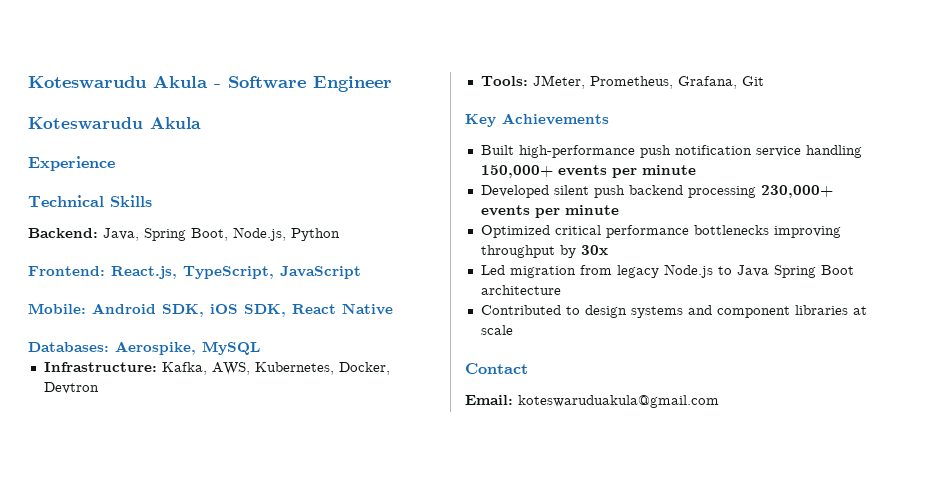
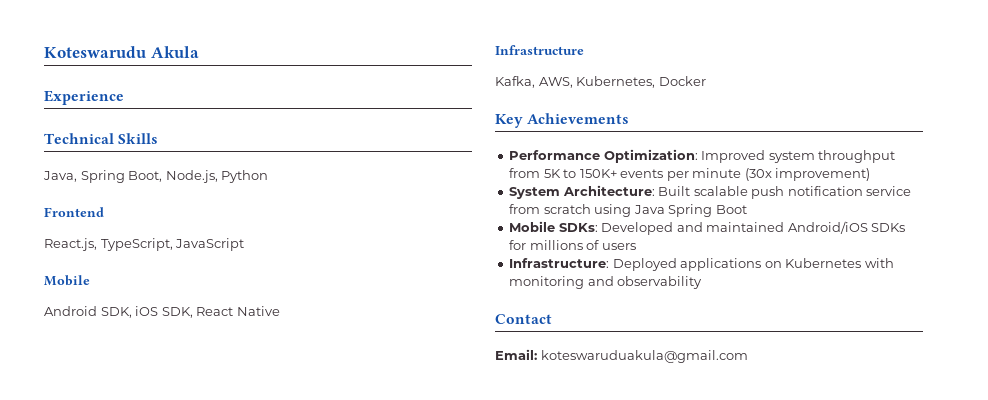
[28,75,392,92] [28,117,201,130] Koteswarudu Akula - Software Engineer // Koteswarudu Akula -> [44,46,199,58] Koteswarudu Akula
[28,228,98,238] Backend: -> (159, 138) none
[28,266,105,276] Frontend: -> [44,207,104,217] Frontend //
[28,303,86,314] Mobile: -> [44,275,90,286] Mobile //
[28,341,260,355] [43,362,390,375] [43,382,99,394] [480,75,764,89] [465,113,609,127] [480,145,862,158] [480,165,696,178] [480,185,833,198] [480,205,619,218] [480,225,841,238] [480,245,608,258] [480,264,854,278] [480,285,561,295] [480,305,867,318] [480,325,513,335] Databases: Aerospike, MySQL // Infrastructure: Kafka, AWS, Kubernetes, Docker, Devtron // Tools: JMeter, Prometheus, Grafana, Git // Key Achievements // Built high-performance push notification service handling 150,000+ events per minute // Developed silent push backend processing 230,000+ events per minute // Optimized critical performance bottlenecks improving throughput by 30x // Led migration from legacy Node.js to Java Spring Boot architecture // Contributed to design systems and component libraries at scale -> [495,45,584,55] [495,76,706,88] [495,113,630,128] [509,149,896,163] [509,168,871,181] [509,185,912,199] [509,204,747,217] [509,221,906,235] [509,240,636,250] [509,258,894,271] [509,276,703,289] Infrastructure // Kafka, AWS, Kubernetes, Docker // Key Achievements // Performance Optimization: Improved system throughput from 5K to 150K+ events per minute (30x improvement) // System Architecture: Built scalable push notification service from scratch using Java Spring Boot // Mobile SDKs: Developed and maintained Android/iOS SDKs for millions of users // Infrastructure: Deployed applications on Kubernetes with monitoring and observability

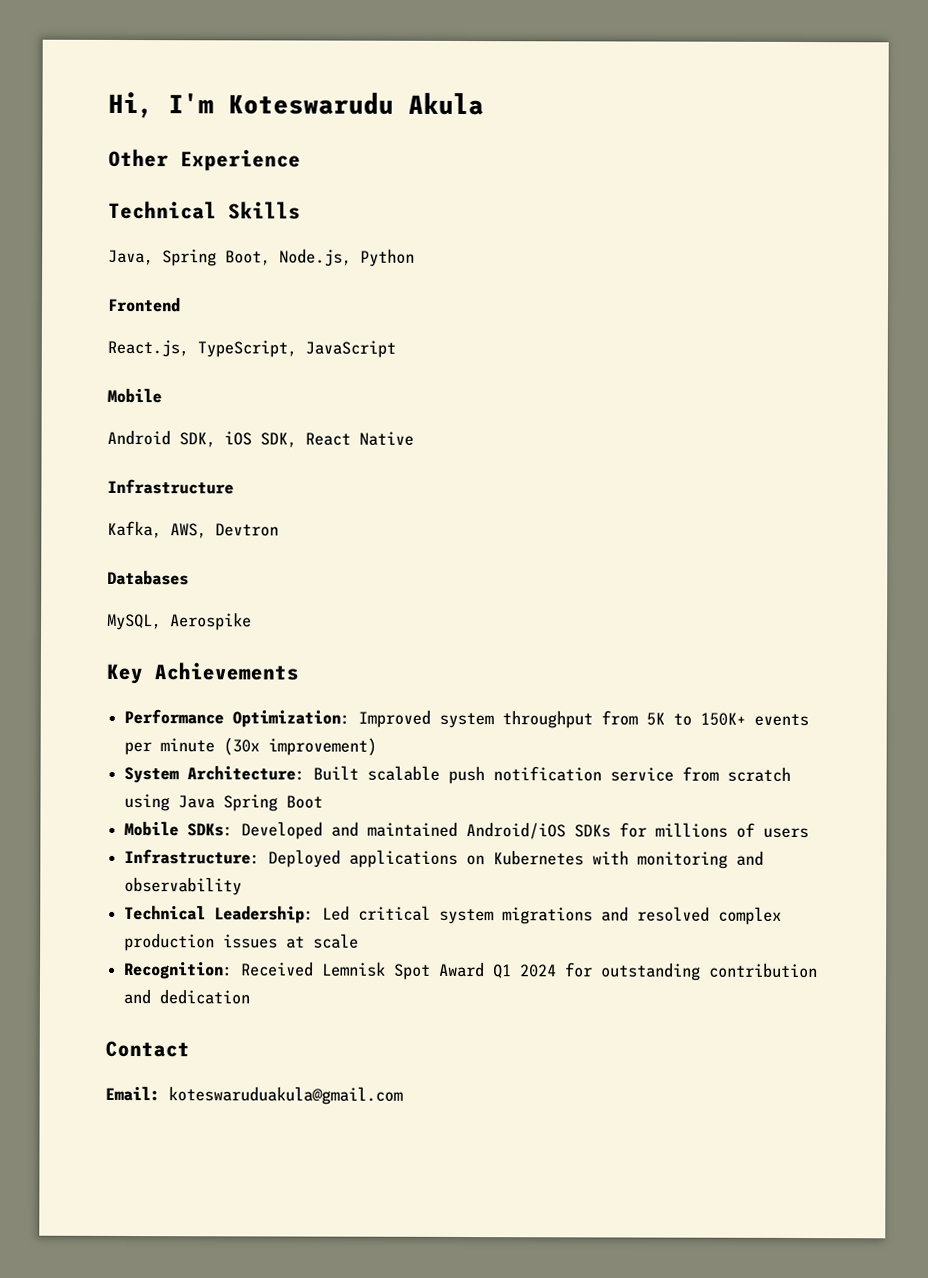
(44, 52) none -> [108,91,214,119] Hi, I'm
(199, 52) none -> [108,148,169,168] Other
[576,76,706,88] Kubernetes, Docker -> [215,523,279,537] [107,569,189,586] [107,612,252,631] Devtron // Databases // MySQL, Aerospike
(703, 282) none -> [124,904,783,925] [124,932,360,952] [123,960,819,981] [123,988,251,1005] // Technical Leadership: Led critical system migrations and resolved complex production issues at scale // Recognition: Received Lemnisk Spot Award Q1 2024 for outstanding contribution and dedication

